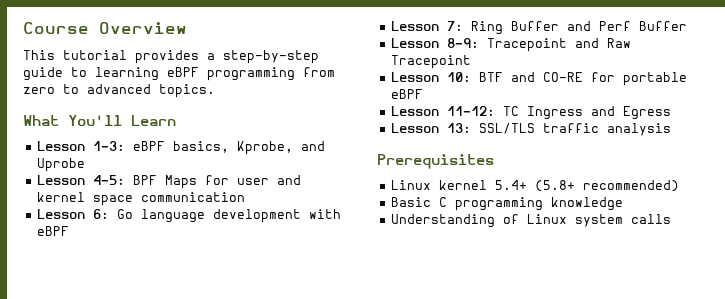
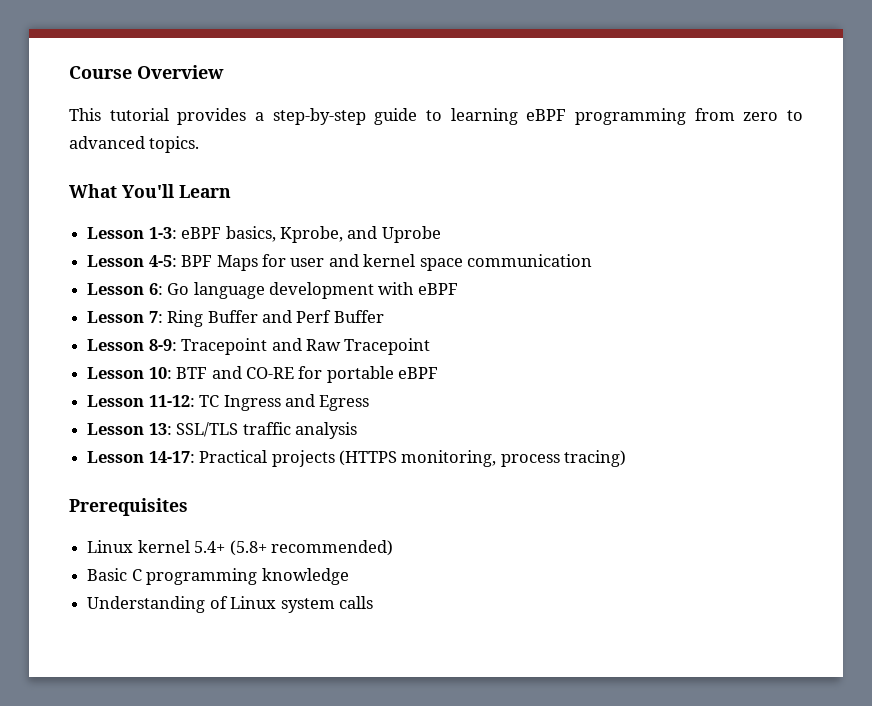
(671, 129) none -> [87,450,627,467] // Lesson 14-17: Practical projects (HTTPS monitoring, process tracing)

